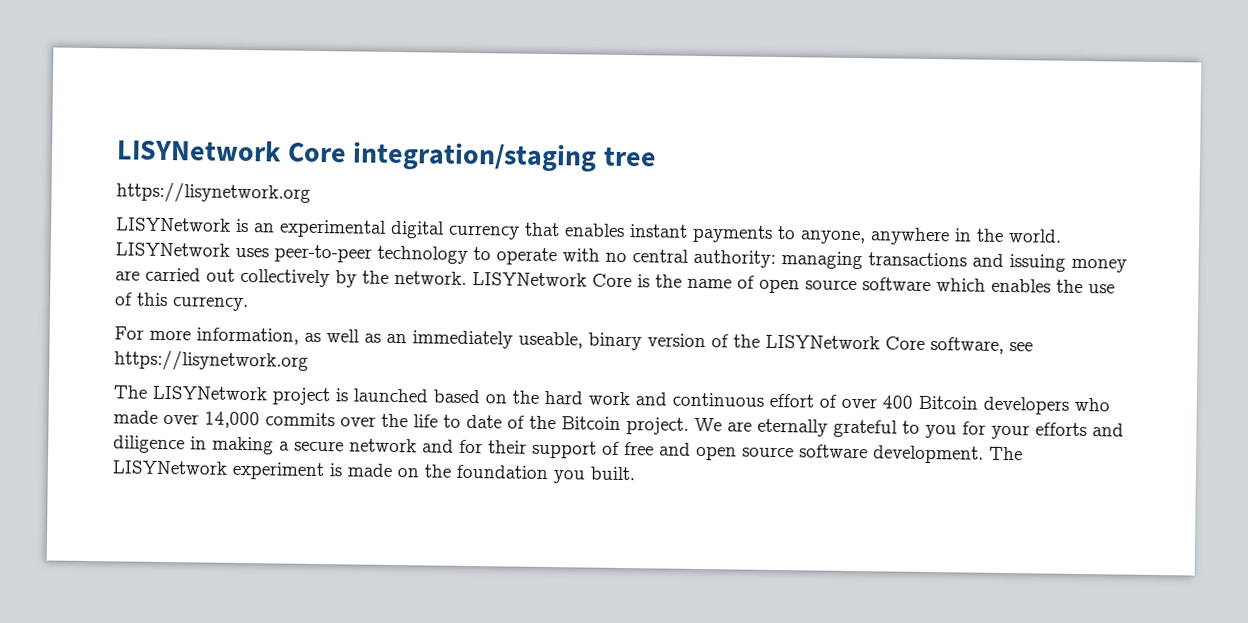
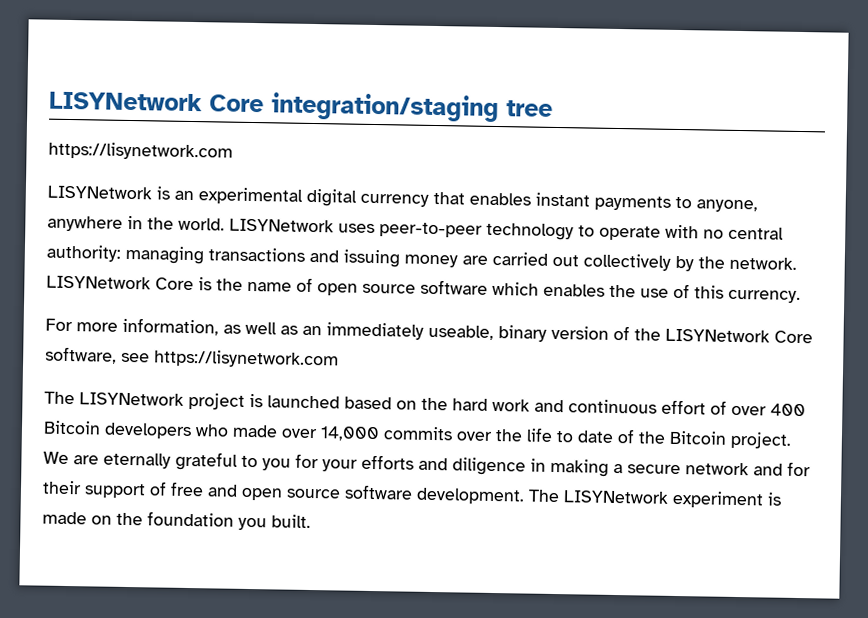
[116,181,311,204] https://lisynetwork.org -> [48,141,233,161] https://lisynetwork.com
[114,349,309,372] https://lisynetwork.org -> [154,349,339,369] https://lisynetwork.com

